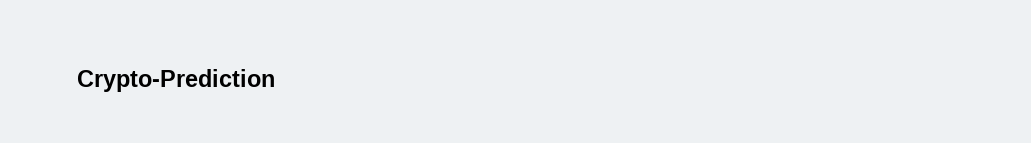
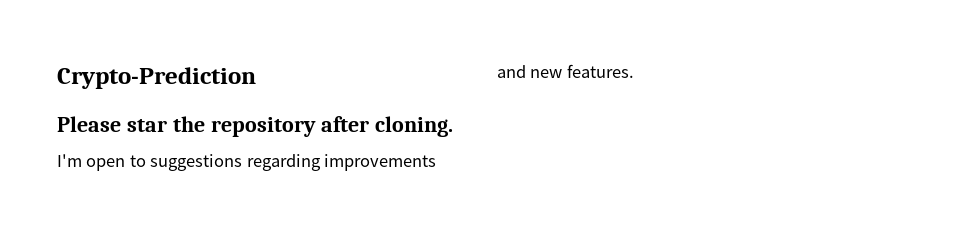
(275, 80) none -> [57,116,453,137] [57,154,437,171] [497,64,634,78] // Please star the repository after cloning. // I'm open to suggestions regarding improvements and new features.

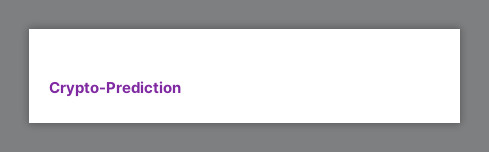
[57,116,453,137] [57,154,437,171] [497,64,634,78] // Please star the repository after cloning. // I'm open to suggestions regarding improvements and new features. -> (181, 89) none

